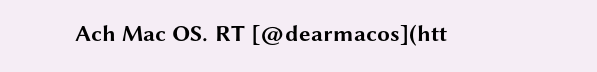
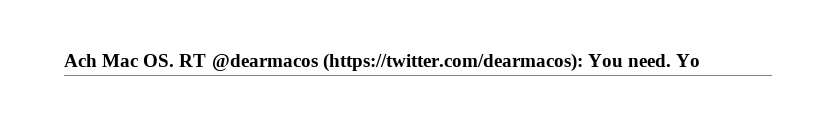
[250,24,447,46] [@dearmacos](htt -> [211,53,701,72] @dearmacos (https://twitter.com/dearmacos): You need. Yo

